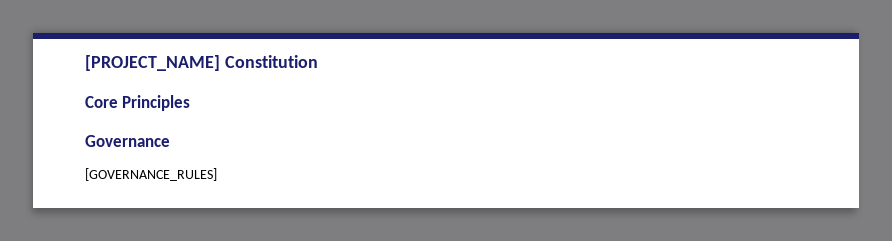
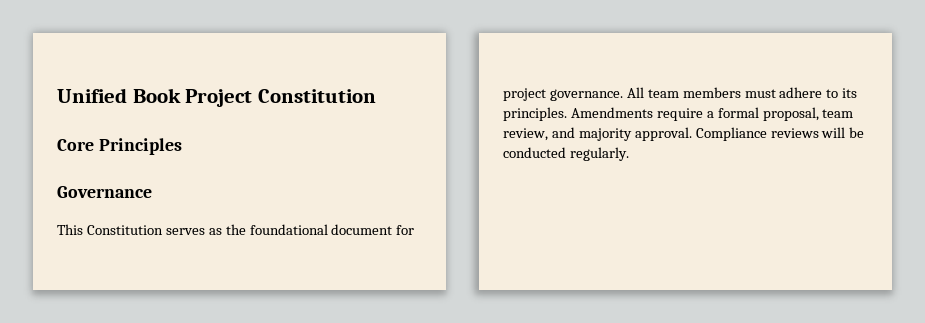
[85,55,220,71] [PROJECT_NAME] -> [57,88,253,107] Unified Book Project
[85,168,217,181] [GOVERNANCE_RULES] -> [57,224,415,235] [503,87,858,101] [503,107,854,121] [503,127,865,141] [503,147,629,161] This Constitution serves as the foundational document for project governance. All team members must adhere to its principles. Amendments require a formal proposal, team review, and majority approval. Compliance reviews will be conducted regularly.

